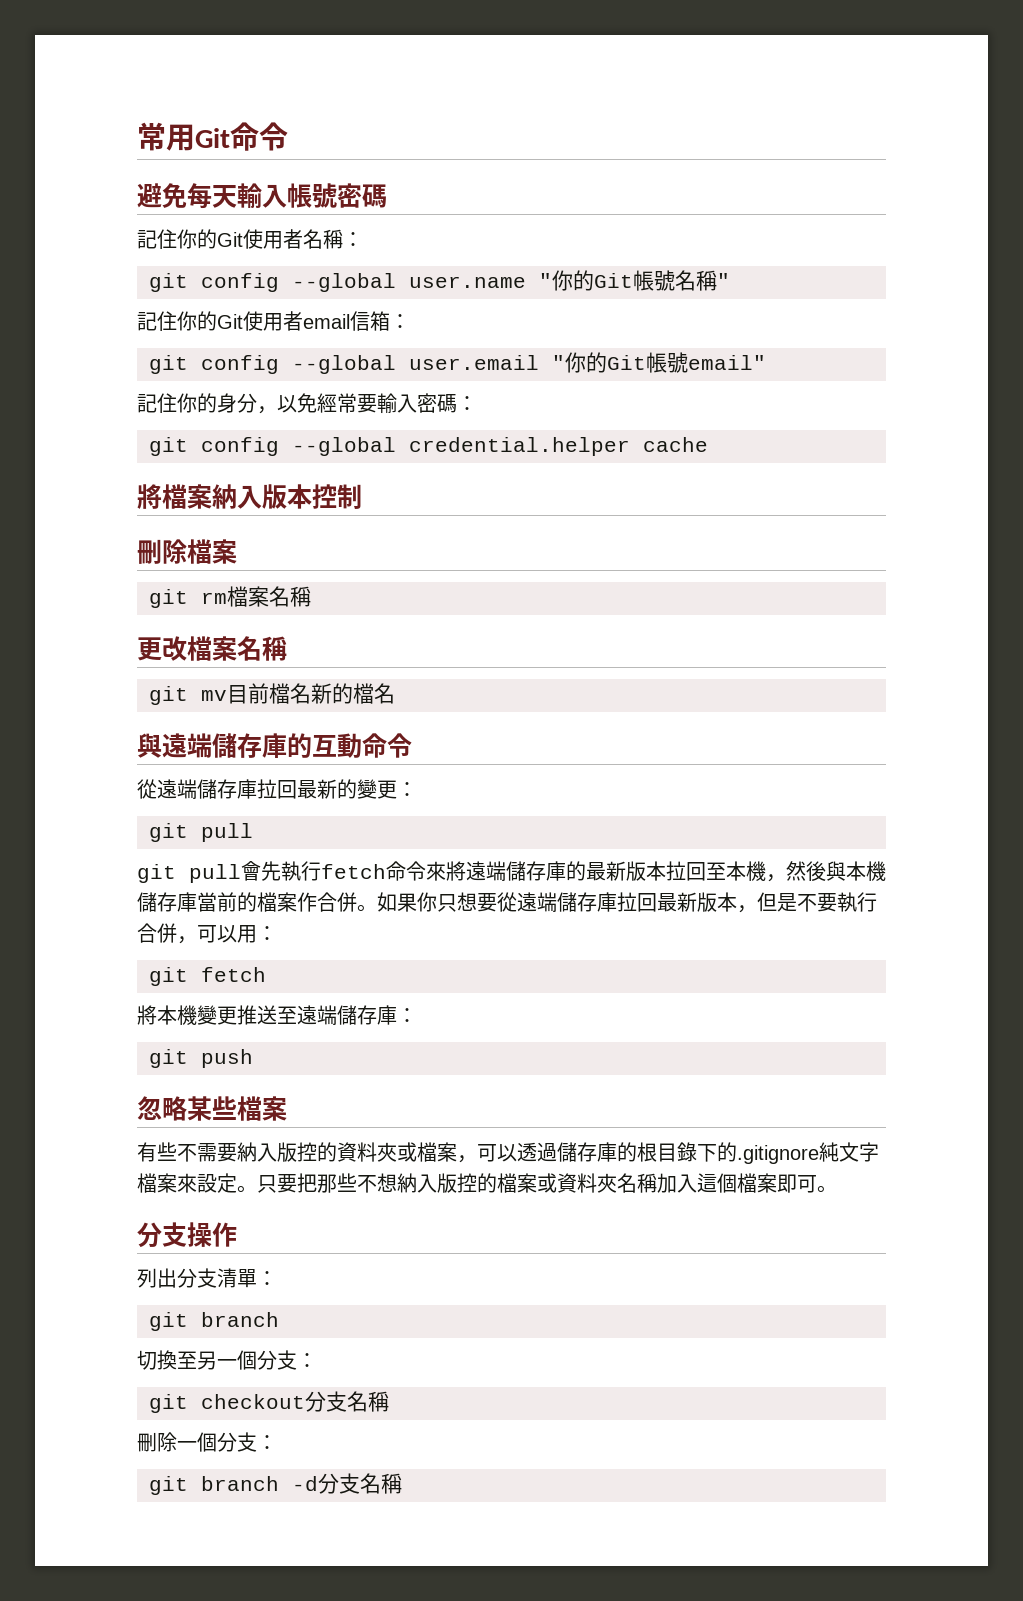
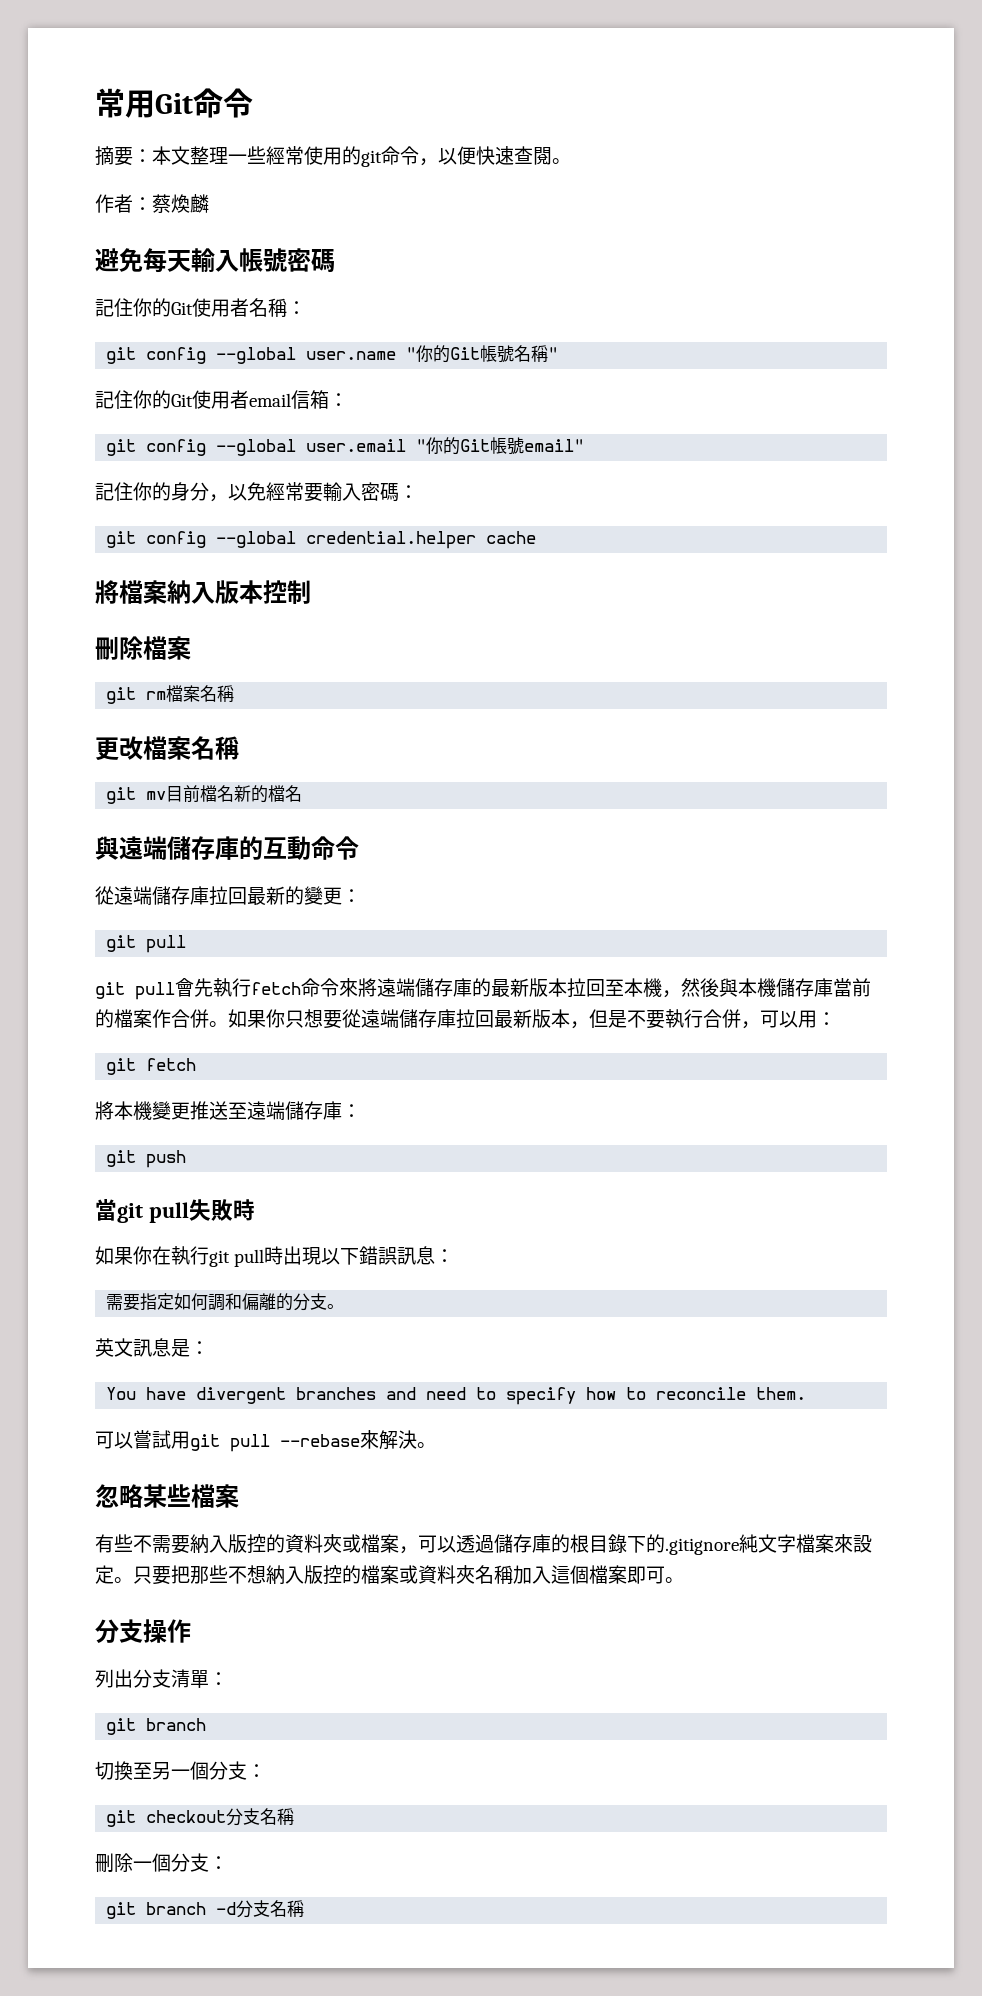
(288, 136) none -> [95,146,571,167] [95,194,209,213] // 摘要：本文整理一些經常使用的git命令，以便快速查閱。 // 作者：蔡煥麟
(253, 1058) none -> [95,1199,255,1223] [95,1246,455,1267] [106,1293,345,1311] [95,1338,209,1357] [106,1387,807,1405] [95,1430,436,1452] // 當git pull失敗時 // 如果你在執行git pull時出現以下錯誤訊息： // 需要指定如何調和偏離的分支。 // 英文訊息是： // You have divergent branches and need to specify how to reconcile them. // 可以嘗試用git pull --rebase來解決。

